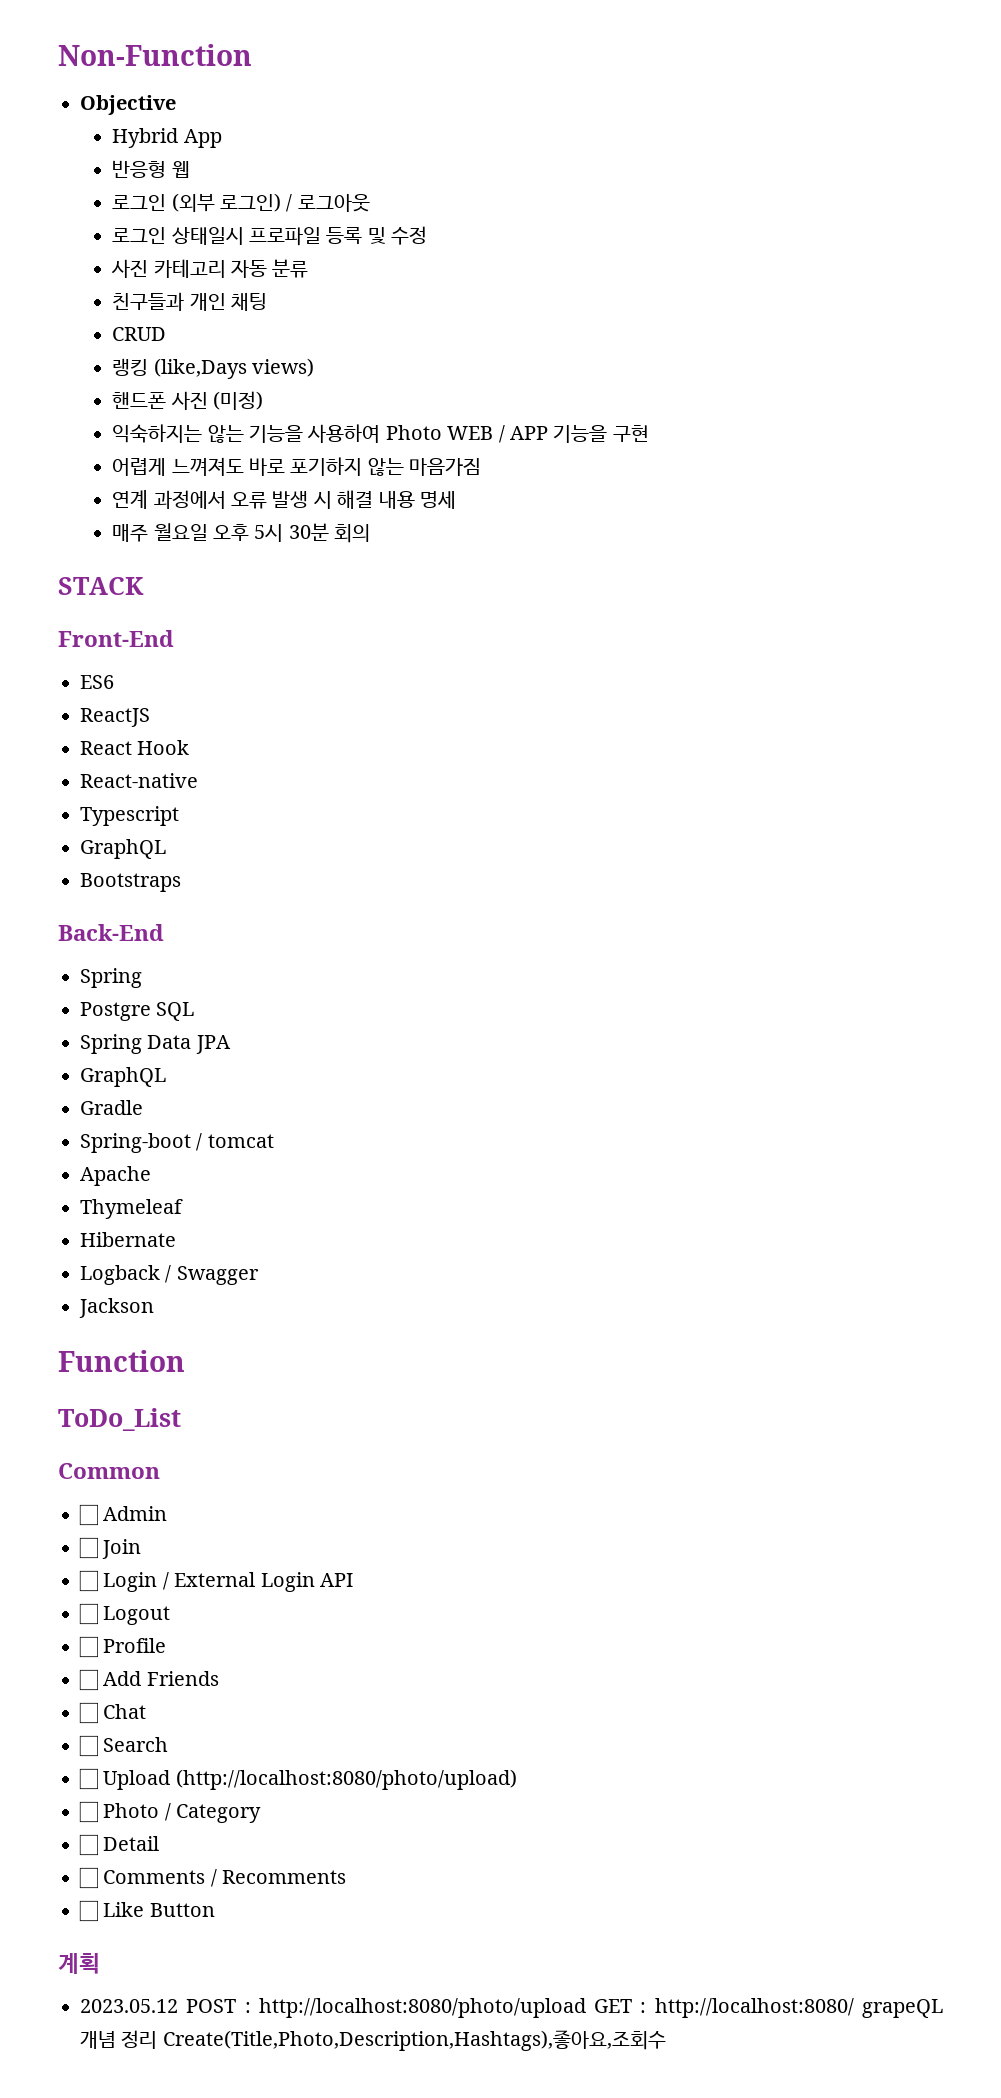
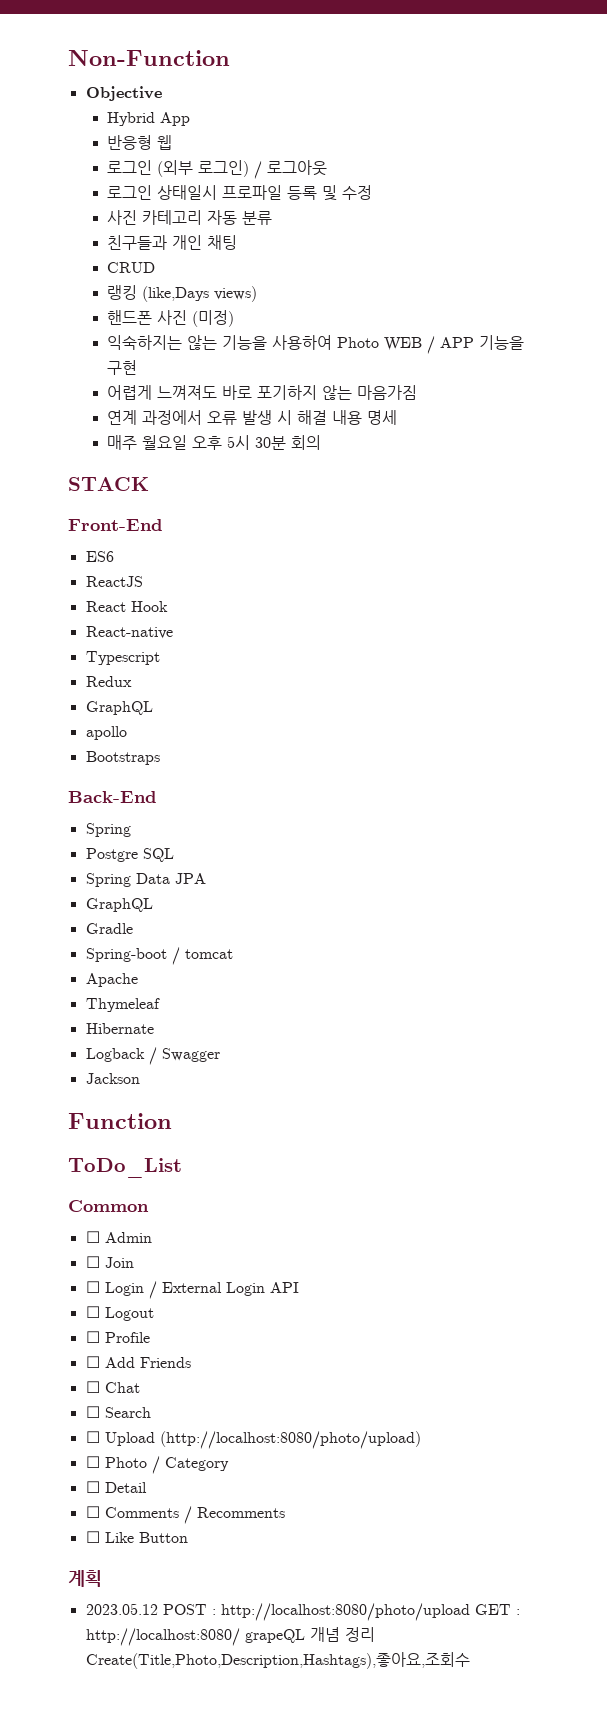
[80,839,166,859] // GraphQL -> [85,676,132,687] [85,701,153,715] [85,726,127,740] // Redux // GraphQL // apollo

